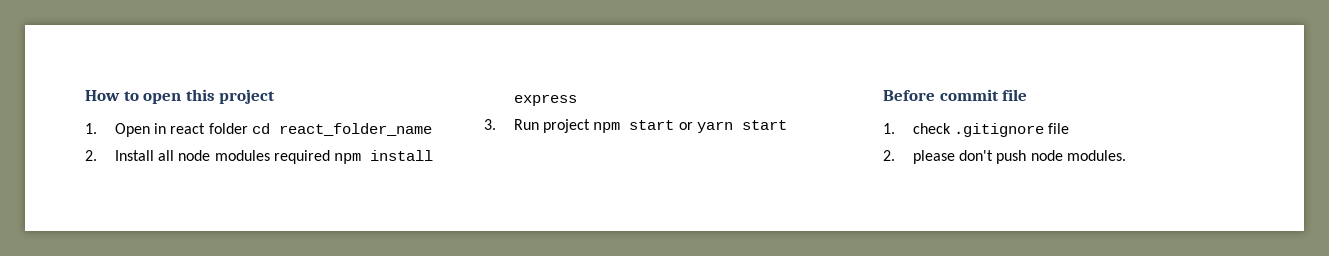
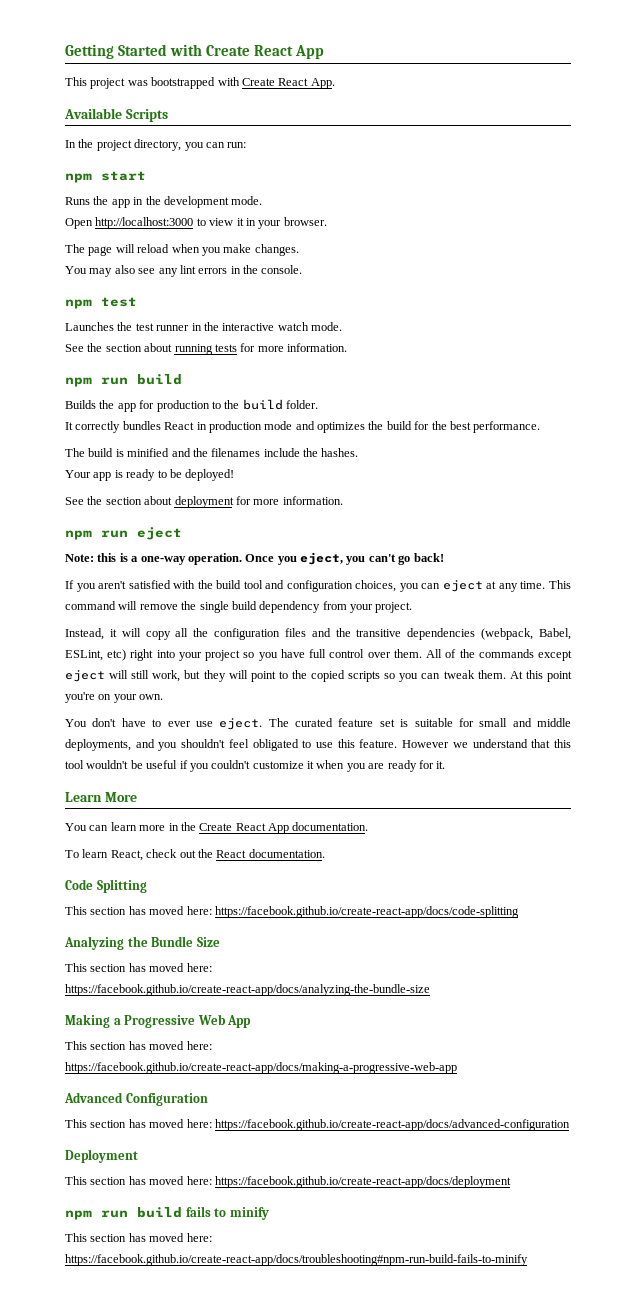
[85,89,276,104] [85,123,432,137] [85,150,433,164] [513,94,577,106] [484,119,787,133] [883,89,1028,101] [883,123,1070,137] [883,150,1126,164] How to open this project // 1. Open in react folder cd react_folder_name // 2. Install all node modules required npm install express // 3. Run project npm start or yarn start // Before commit file // 1. check .gitignore file // 2. please don't push node modules. -> [65,44,325,59] [65,77,335,89] [64,108,168,122] [65,139,247,151] [65,171,146,183] [65,196,263,208] [65,217,327,229] [65,244,299,256] [65,265,303,277] [65,297,137,309] [65,322,342,331] [65,343,347,355] [65,374,182,387] [65,399,318,412] [65,421,541,433] [65,448,359,457] [65,469,235,481] [65,496,343,508] [65,527,182,540] [65,552,444,565] [65,580,571,592] [65,601,413,613] [65,628,571,640] [65,649,573,661] [65,670,572,682] [65,692,164,703] [65,718,571,730] [65,739,571,751] [65,760,446,772] [65,792,137,802] [65,822,369,834] [65,849,325,861] [65,879,147,893] [65,906,519,918] [64,936,220,950] [65,963,212,972] [65,984,430,996] [65,1014,252,1028] [65,1041,212,1050] [65,1062,457,1074] [64,1092,208,1106] [65,1119,570,1131] [65,1149,138,1163] [65,1176,511,1188] [65,1206,269,1220] [65,1233,212,1242] [65,1254,528,1266] Getting Started with Create React App // This project was bootstrapped with Create React App. // Available Scripts // In the project directory, you can run: // npm start // Runs the app in the development mode. // Open http://localhost:3000 to view it in your browser. // The page will reload when you make changes. // You may also see any lint errors in the console. // npm test // Launches the test runner in the interactive watch mode. // See the section about running tests for more information. // npm run build // Builds the app for production to the build folder. // It correctly bundles React in production mode and optimizes the build for the best performance. // The build is minified and the filenames include the hashes. // Your app is ready to be deployed! // See the section about deployment for more information. // npm run eject // Note: this is a one-way operation. Once you eject, you can't go back! // If you aren't satisfied with the build tool and configuration choices, you can eject at any time. This command will remove the single build dependency from your project. // Instead, it will copy all the configuration files and the transitive dependencies (webpack, Babel, ESLint, etc) right into your project so you have full control over them. All of the commands except eject will still work, but they will point to the copied scripts so you can tweak them. At this point you're on your own. // You don't have to ever use eject. The curated feature set is suitable for small and middle deployments, and you shouldn't feel obligated to use this feature. However we understand that this tool wouldn't be useful if you couldn't customize it when you are ready for it. // Learn More // You can learn more in the Create React App documentation. // To learn React, check out the React documentation. // Code Splitting // This section has moved here: https://facebook.github.io/create-react-app/docs/code-splitting // Analyzing the Bundle Size // This section has moved here: https://facebook.github.io/create-react-app/docs/analyzing-the-bundle-size // Making a Progressive Web App // This section has moved here: https://facebook.github.io/create-react-app/docs/making-a-progressive-web-app // Advanced Configuration // This section has moved here: https://facebook.github.io/create-react-app/docs/advanced-configuration // Deployment // This section has moved here: https://facebook.github.io/create-react-app/docs/deployment // npm run build fails to minify // This section has moved here: https://facebook.github.io/create-react-app/docs/troubleshooting#npm-run-build-fails-to-minify

